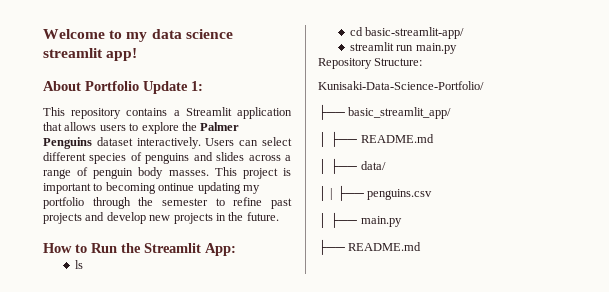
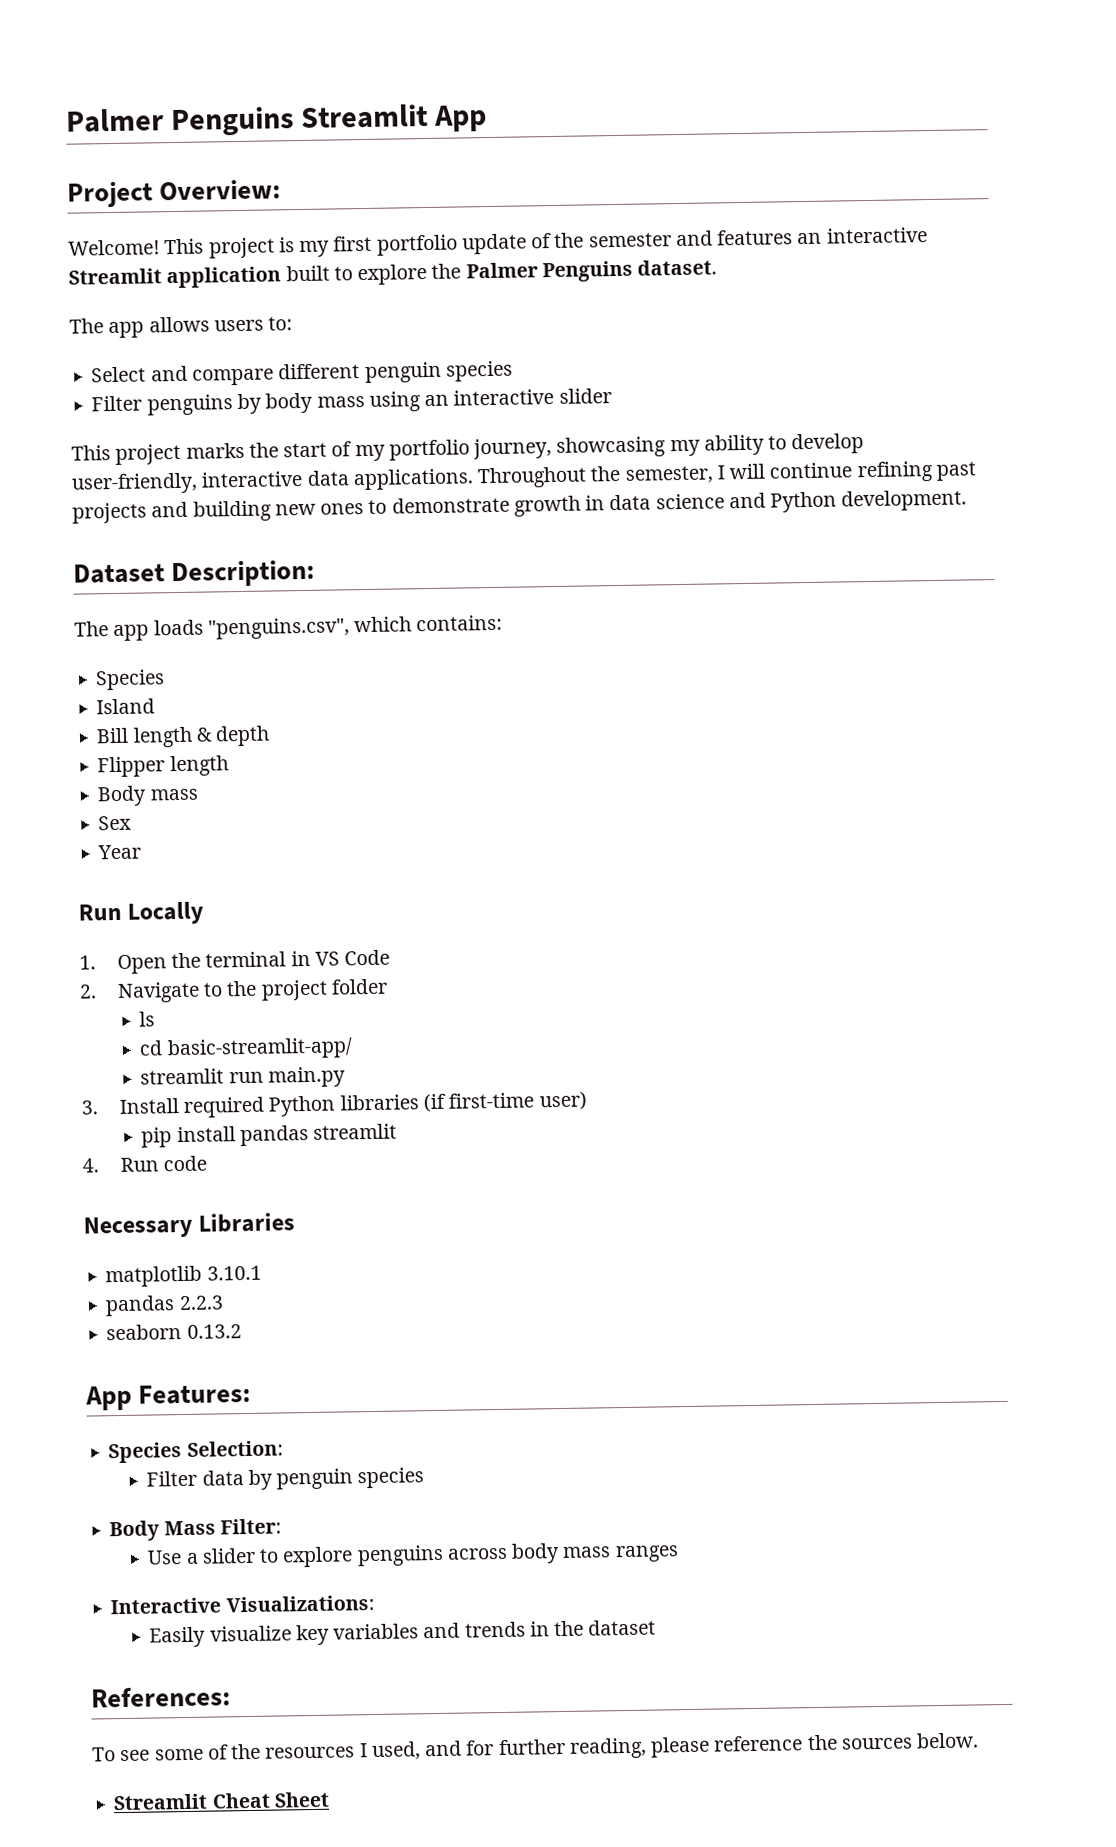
[43,29,233,42] [43,48,138,61] [43,81,203,94] [43,107,292,119] [43,122,126,131] Welcome to my data science streamlit app! // About Portfolio Update 1: // This repository contains a Streamlit application that allows users -> [66,103,488,137] [67,179,282,208] [68,227,928,259] [68,265,330,289] Palmer Penguins Streamlit App // Project Overview: // Welcome! This project is my first portfolio update of the semester and features an interactive Streamlit application built
[96,137,292,149] [43,152,291,164] [43,167,291,179] [43,182,260,194] [43,197,292,209] [43,212,279,224] [43,243,236,256] dataset interactively. Users can select different species of penguins and slides across a range of penguin body masses. This project is important to becoming ontinue updating my portfolio through the semester to refine past projects and develop new projects in the future. // How to Run the Streamlit App: -> [637,259,718,276] [69,316,294,339] [91,360,513,386] [91,388,612,416] [71,433,865,465] [71,460,977,495] [72,489,968,524] [73,559,316,588] [74,614,504,642] [95,669,166,691] [96,698,156,715] [96,725,271,748] [97,755,229,778] [97,785,198,807] [98,815,133,831] [97,844,142,860] [78,901,205,925] [79,949,391,975] [79,978,388,1004] dataset. // The app allows users to: // Select and compare different penguin species // Filter penguins by body mass using an interactive slider // This project marks the start of my portfolio journey, showcasing my ability to develop user-friendly, interactive data applications. Throughout the semester, I will continue refining past projects and building new ones to demonstrate growth in data science and Python development. // Dataset Description: // The app loads "penguins.csv", which contains: // Species // Island // Bill length & depth // Flipper length // Body mass // Sex // Year // Run Locally // 1. Open the terminal in VS Code // 2. Navigate to the project folder
[318,58,423,69] [318,81,484,90] [318,104,452,120] [318,131,434,147] [318,158,386,174] [318,185,433,201] [318,212,402,228] [318,239,422,255] Repository Structure: // Kunisaki-Data-Science-Portfolio/ // ├── basic_streamlit_app/ // │ ├── README.md // │ ├── data/ // │ | ├── penguins.csv // │ ├── main.py // ├── README.md -> [81,1091,587,1118] [141,1123,398,1148] [82,1155,208,1173] [83,1212,296,1239] [105,1265,262,1288] [105,1295,224,1317] [106,1324,242,1341] [85,1383,252,1411] [108,1440,284,1464] [146,1467,425,1490] [109,1518,282,1542] [147,1543,679,1568] [110,1594,375,1615] [149,1619,657,1648] [91,1686,231,1708] [92,1732,980,1762] [113,1791,329,1811] 3. Install required Python libraries (if first-time user) // pip install pandas streamlit // 4. Run code // Necessary Libraries // matplotlib 3.10.1 // pandas 2.2.3 // seaborn 0.13.2 // App Features: // Species Selection: // Filter data by penguin species // Body Mass Filter: // Use a slider to explore penguins across body mass ranges // Interactive Visualizations: // Easily visualize key variables and trends in the dataset // References: // To see some of the resources I used, and for further reading, please reference the sources below. // Streamlit Cheat Sheet

